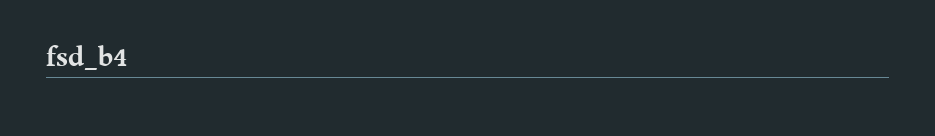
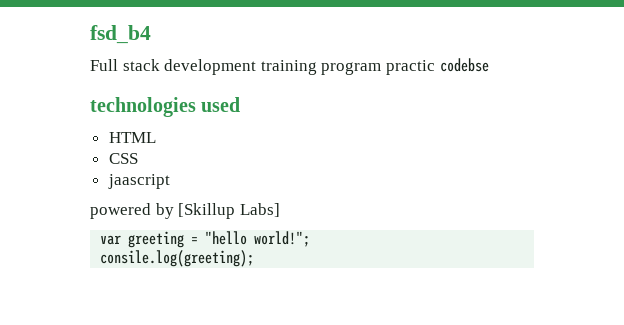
(128, 57) none -> [90,58,489,75] [90,97,241,117] [108,132,156,143] [108,153,138,164] [107,174,170,189] [90,203,280,219] [100,231,311,248] [100,250,255,267] // Full stack development training program practic codebse // technologies used // HTML // CSS // jaascript // powered by [Skillup Labs] // var greeting = "hello world!"; // consile.log(greeting);

